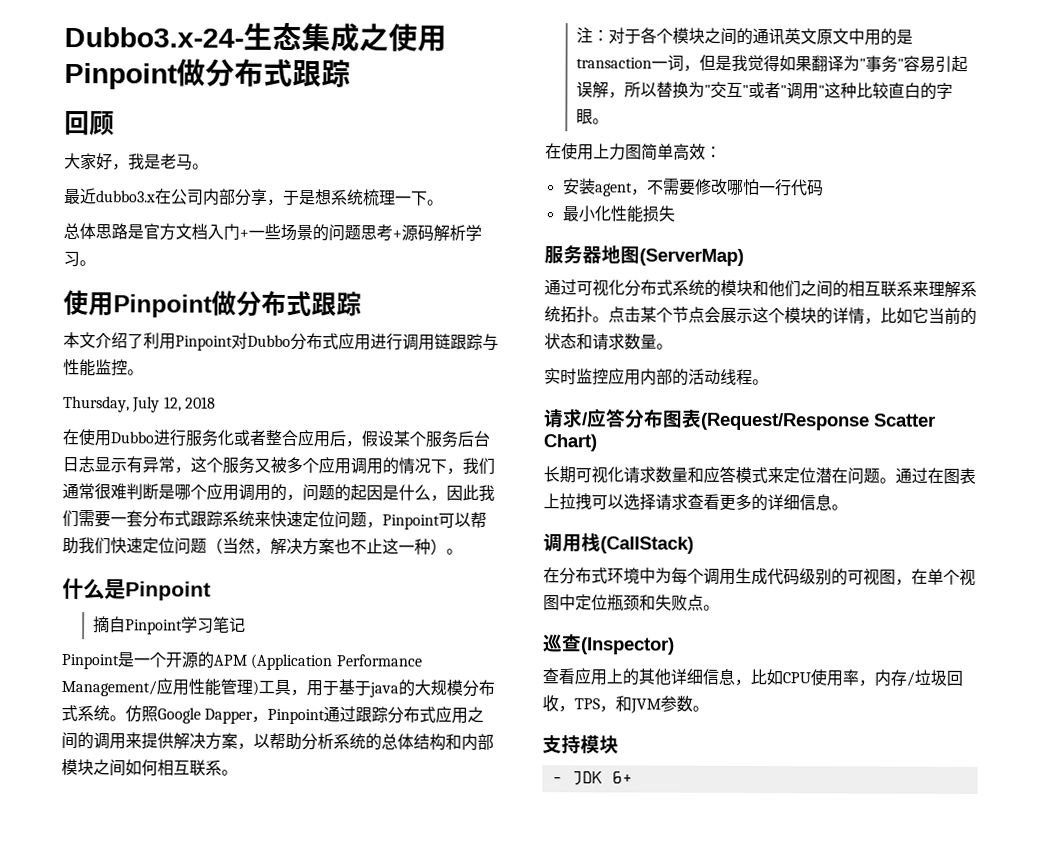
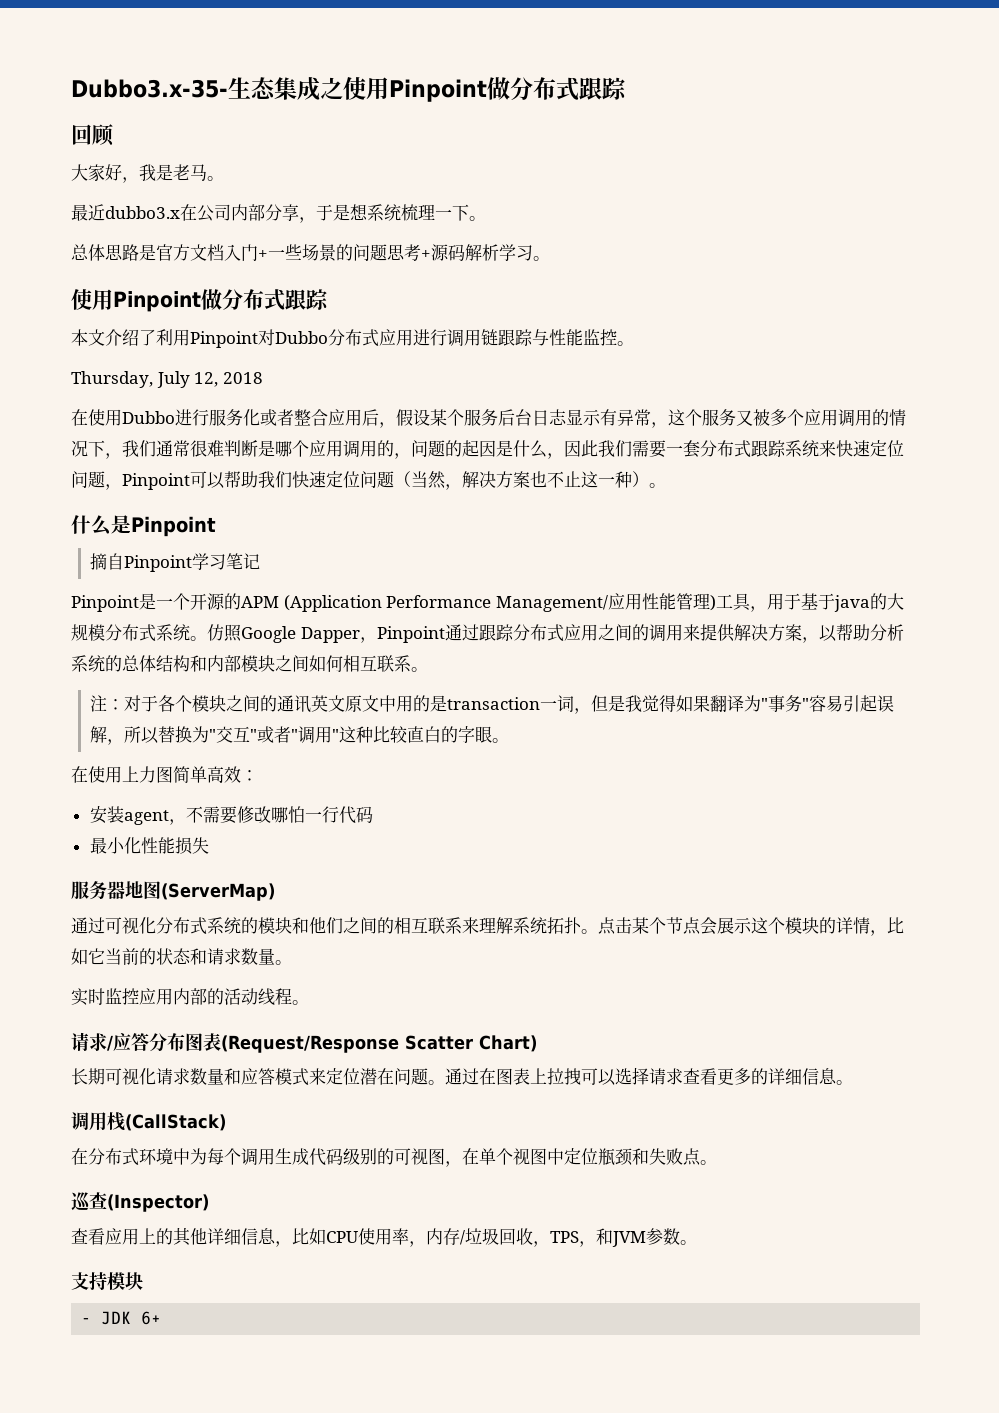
[64,27,244,48] Dubbo3.x-24- -> [71,79,228,98] Dubbo3.x-35-

